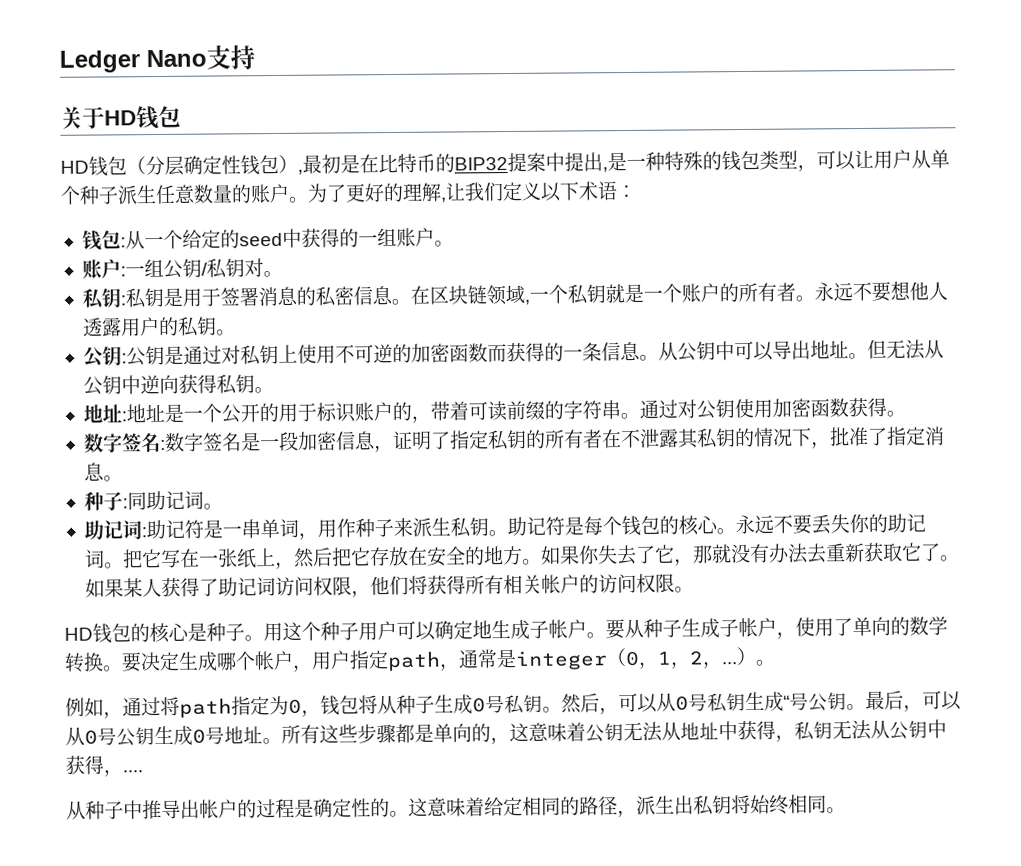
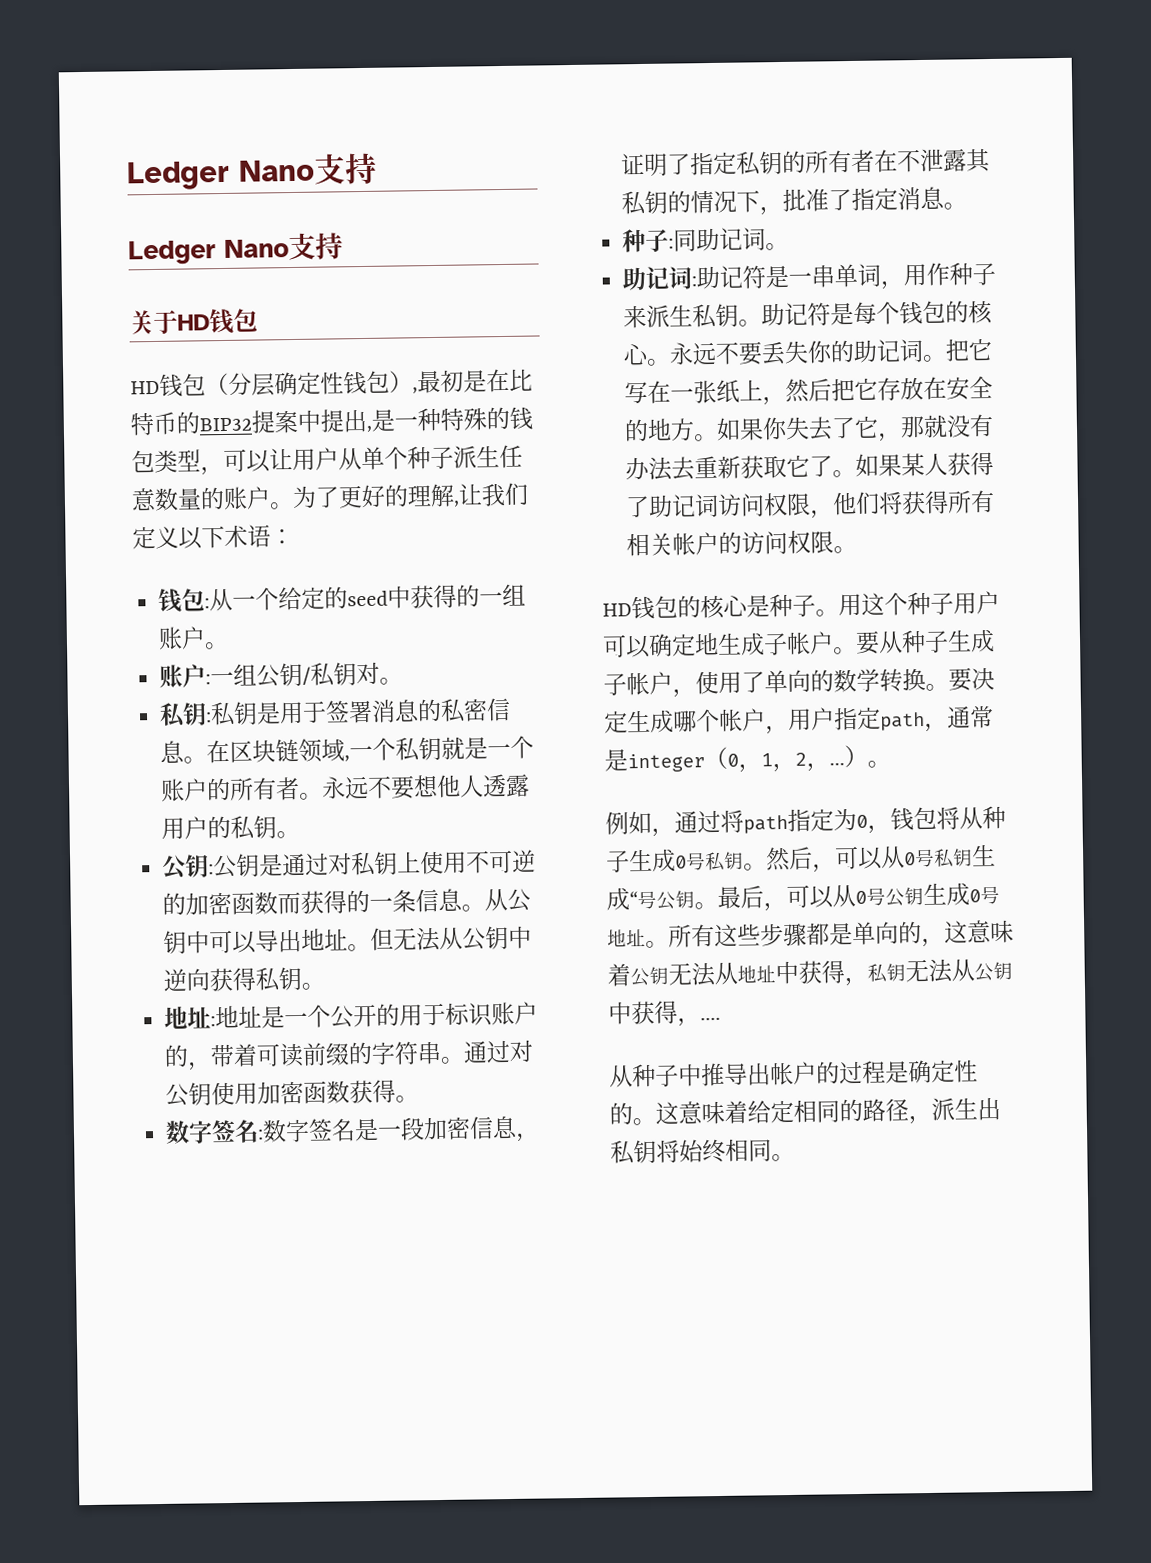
[59,45,255,73] Ledger Nano支持 -> [127,152,377,191] [128,232,343,266] Ledger Nano支持 // Ledger Nano支持

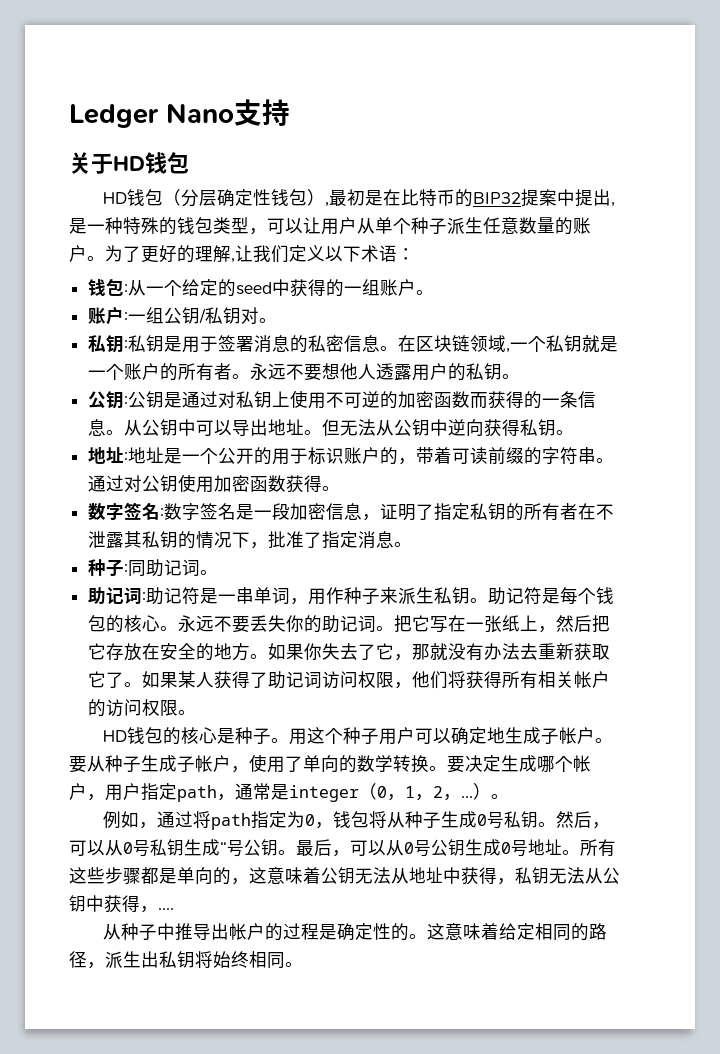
[127,152,377,191] [128,232,343,266] Ledger Nano支持 // Ledger Nano支持 -> [69,99,290,128] Ledger Nano支持

